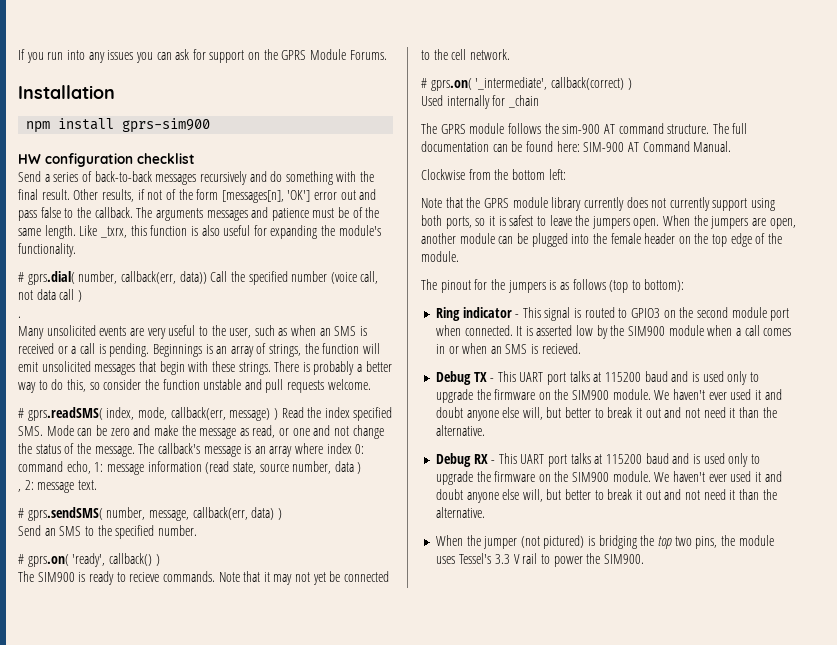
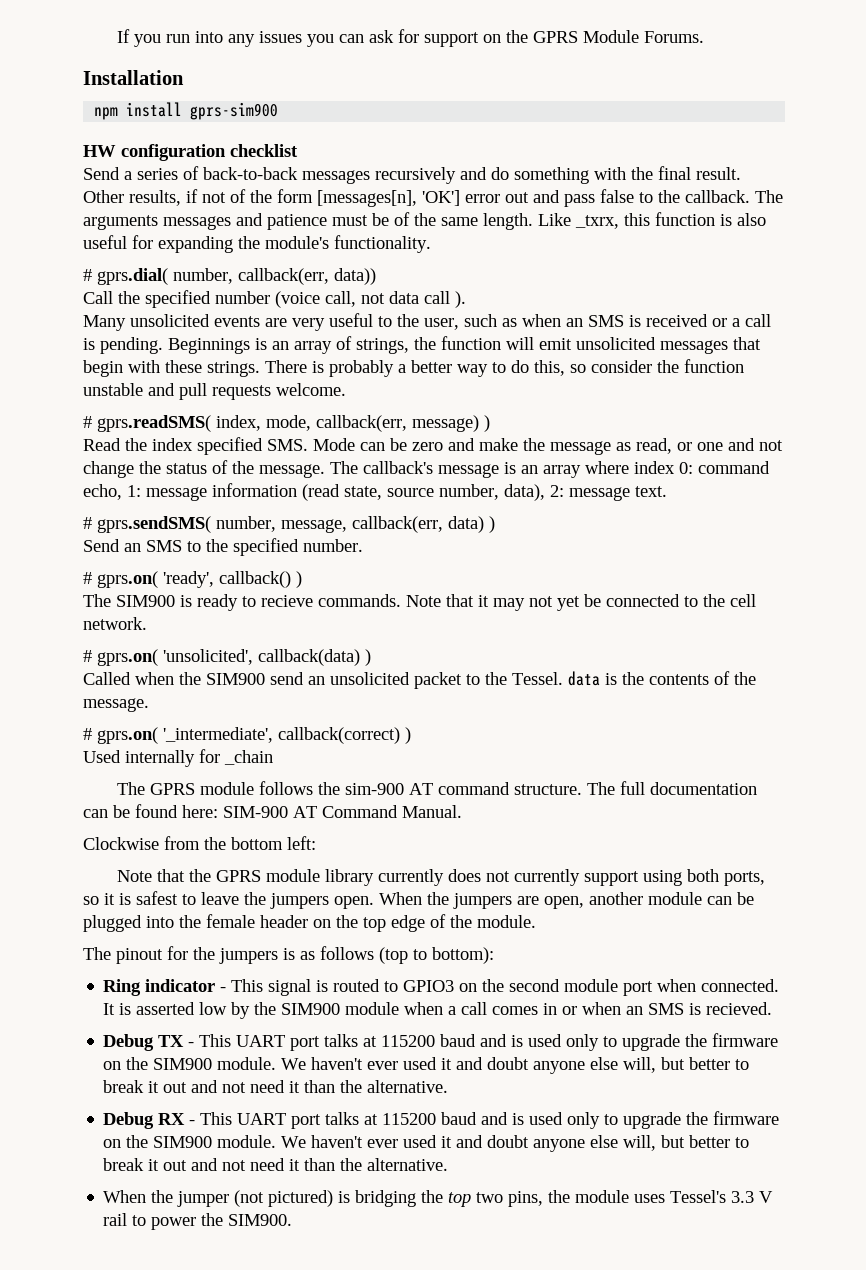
(207, 277) none -> (376, 276) //
[77,290,82,302] [18,316,21,318] ) // . -> [455,291,466,308] ).
(278, 414) none -> (490, 423) //
[334,461,362,474] [18,489,21,492] data ) // , -> [504,484,545,501] data),
(510, 54) none -> [83,649,371,666] [83,671,756,689] [83,698,149,712] // # gprs.on( 'unsolicited', callback(data) ) // Called when the SIM900 send an unsolicited packet to the Tessel. data is the contents of the message.

